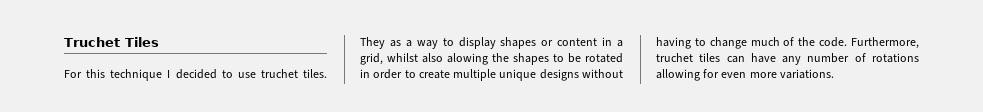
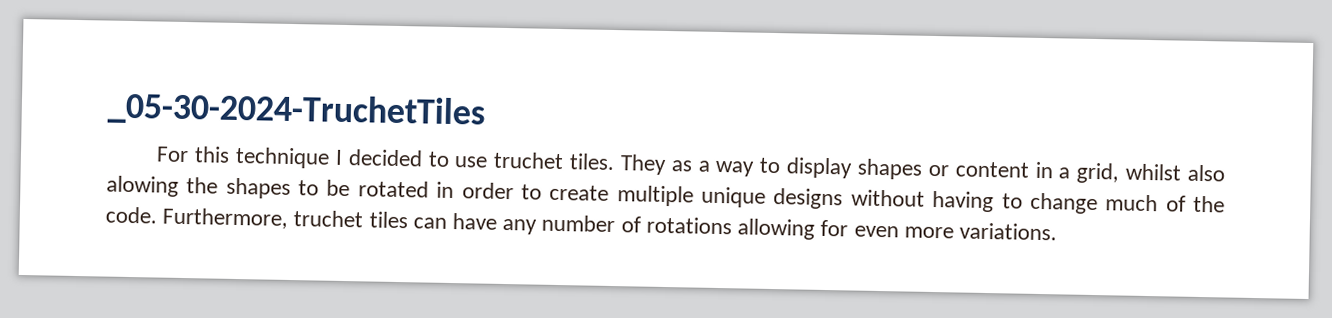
[64,37,159,47] Truchet Tiles -> [107,91,486,130] _05-30-2024-TruchetTiles

